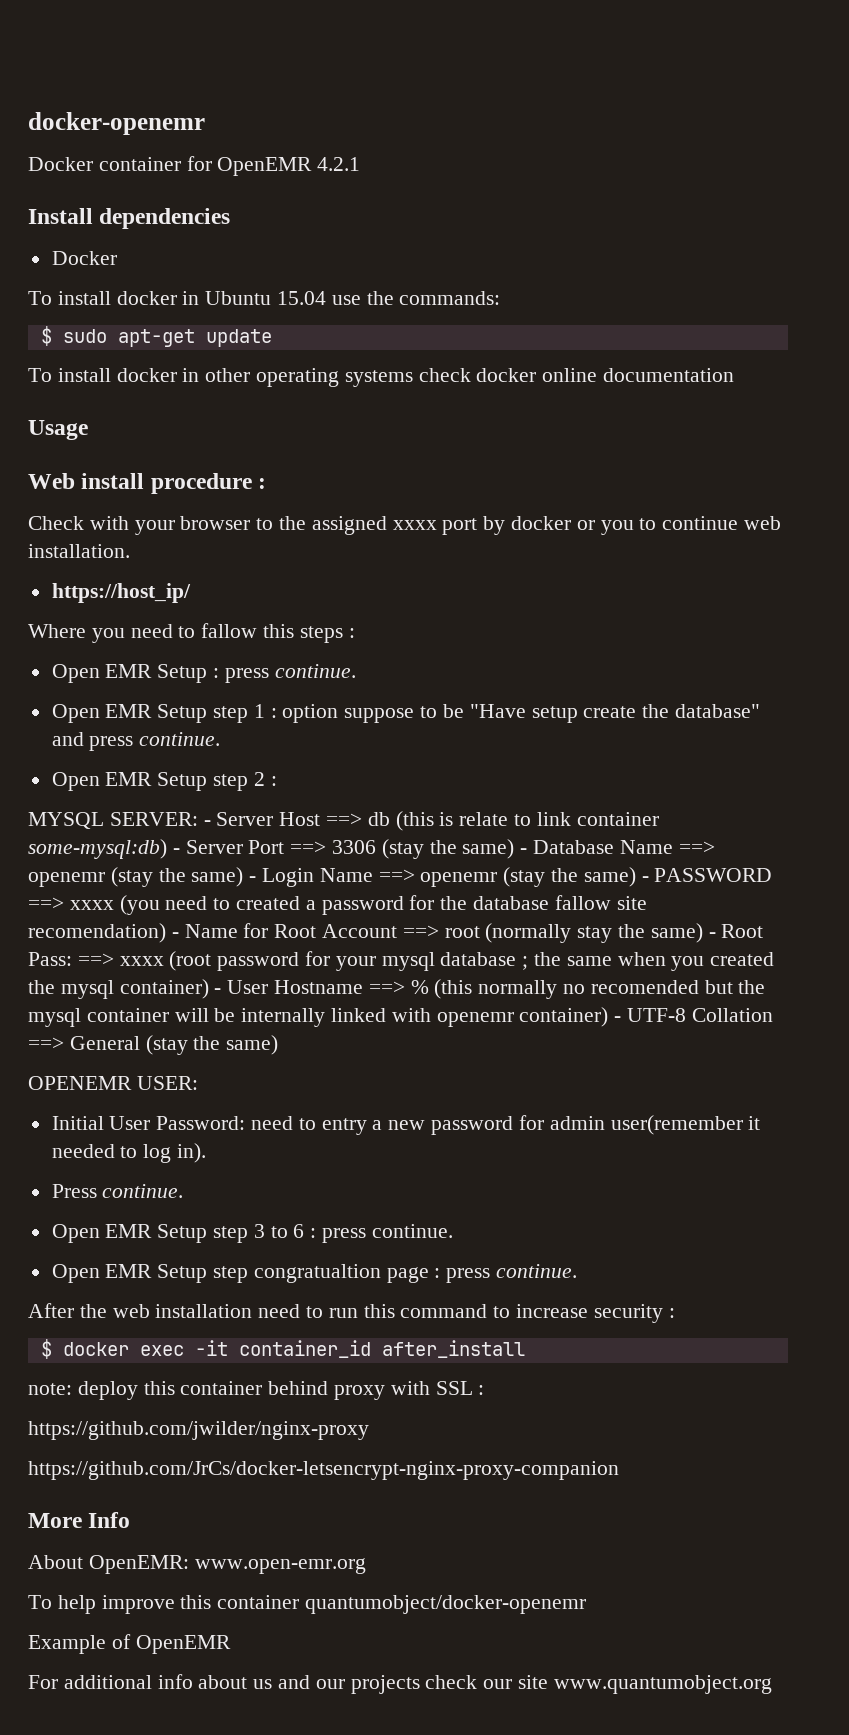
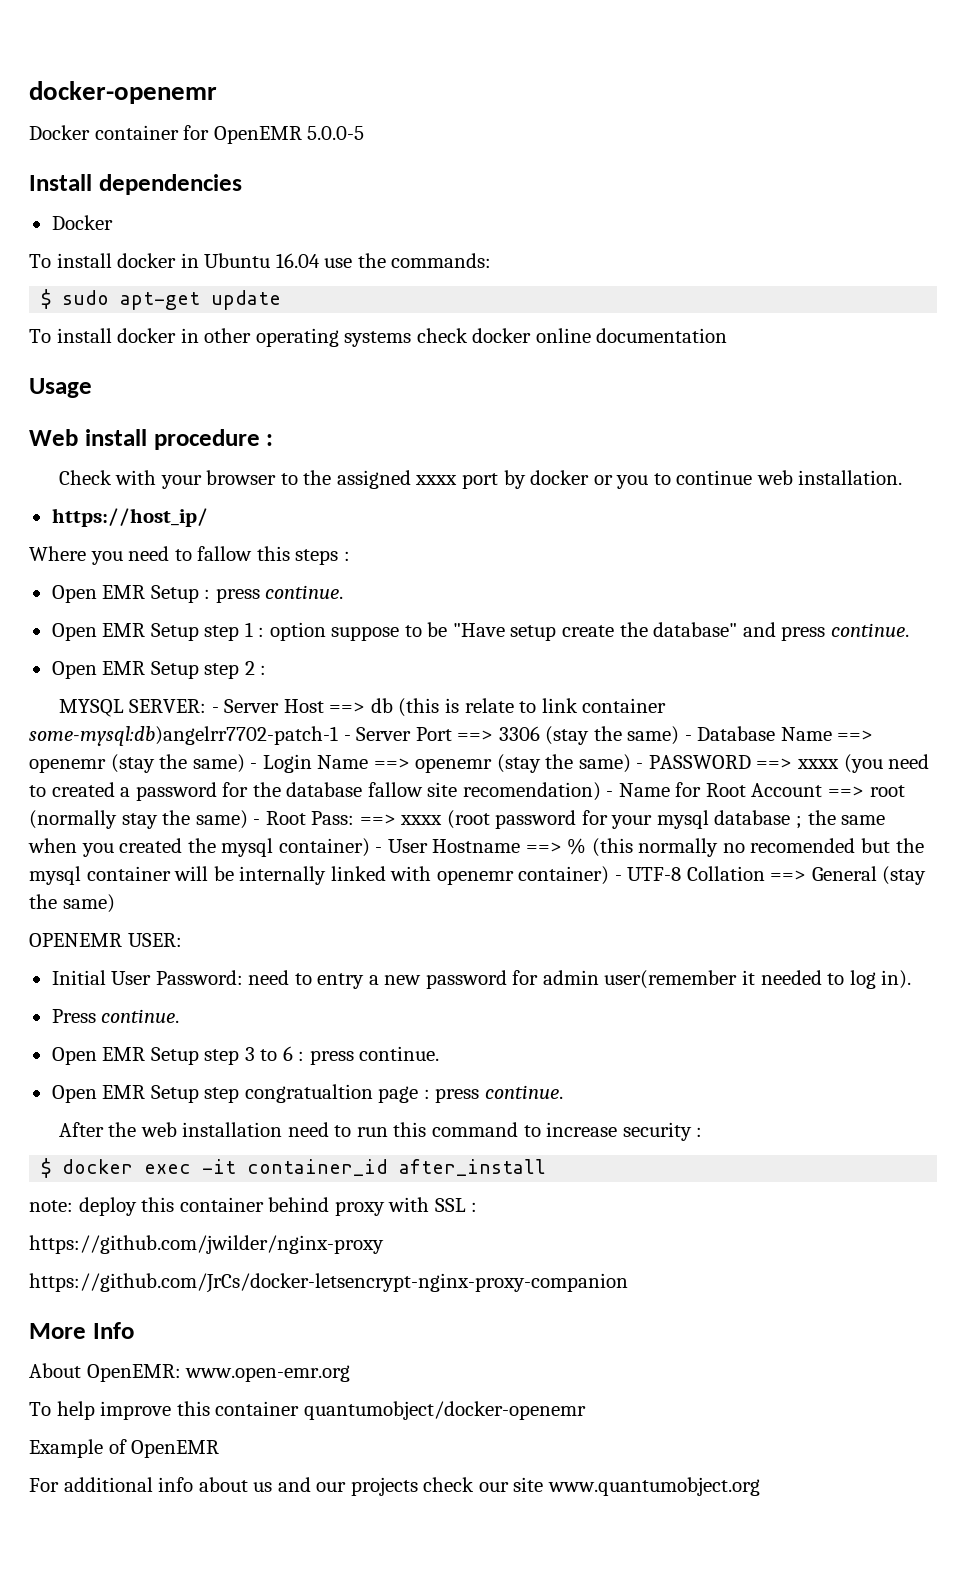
[317,157,361,171] 4.2.1 -> [307,126,365,140] 5.0.0-5
[277,291,327,305] 15.04 -> [275,253,320,268] 16.04
[28,839,167,859] some-mysql:db) -> [29,726,338,746] some-mysql:db)angelrr7702-patch-1

